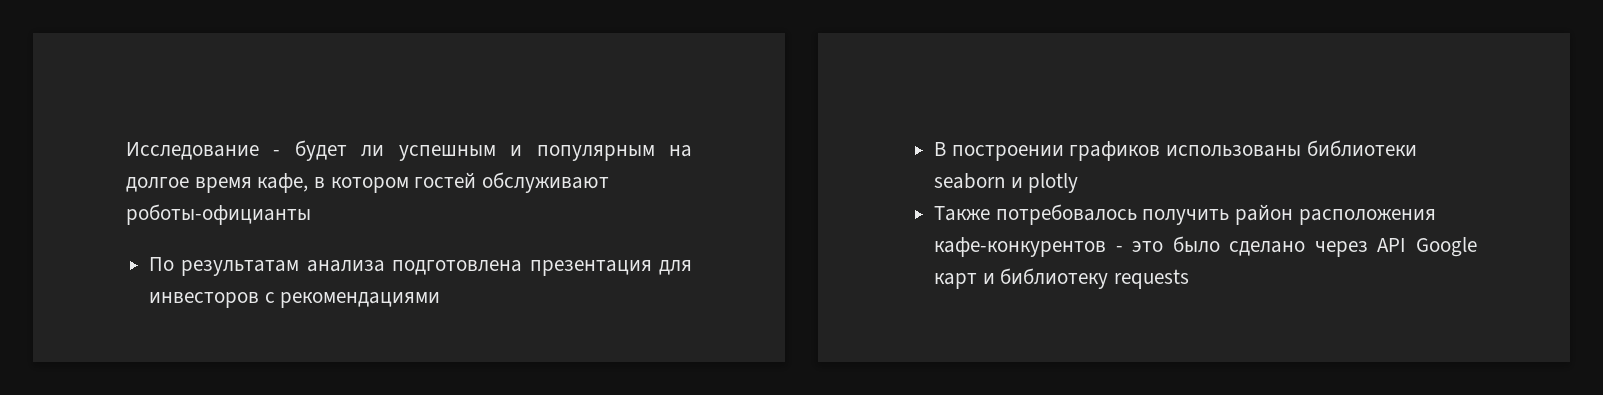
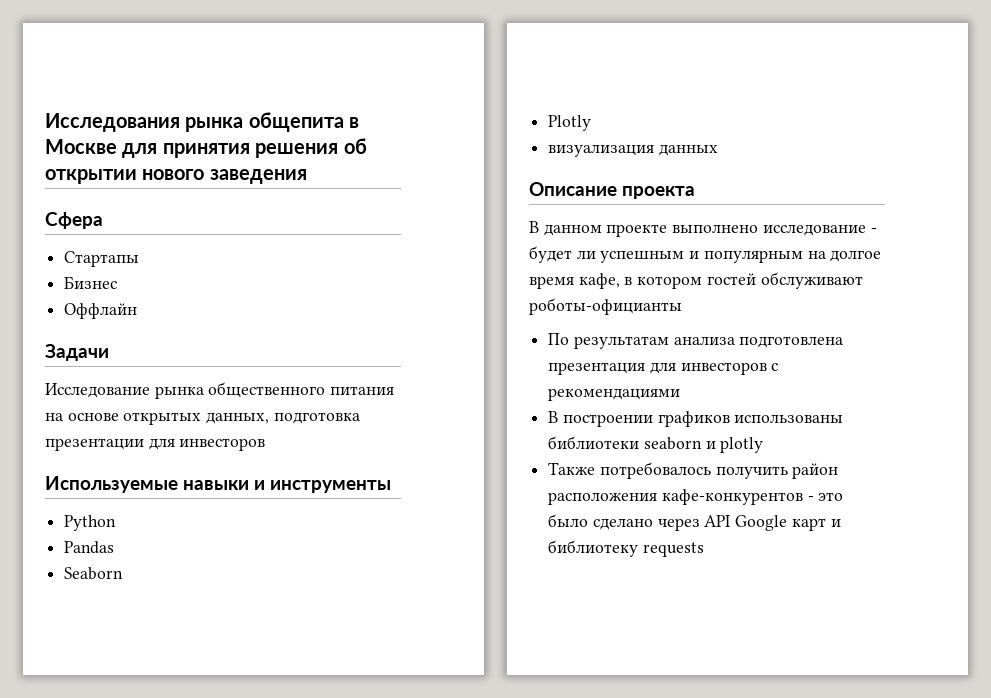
[126,142,259,160] Исследование -> [45,112,360,132] [45,138,367,158] [45,169,307,184] [45,212,103,229] [64,251,140,267] [64,276,118,289] [64,303,138,319] [45,344,109,361] [45,382,395,399] [45,412,360,425] [45,438,266,451] [45,476,391,493] [64,515,117,531] [64,541,115,554] [64,567,124,580] [548,115,592,131] [548,144,718,157] [529,182,695,199] [529,221,866,237] Исследования рынка общепита в Москве для принятия решения об открытии нового заведения // Сфера // Стартапы // Бизнес // Оффлайн // Задачи // Исследование рынка общественного питания на основе открытых данных, подготовка презентации для инвесторов // Используемые навыки и инструменты // Python // Pandas // Seaborn // Plotly // визуализация данных // Описание проекта // В данном проекте выполнено исследование

